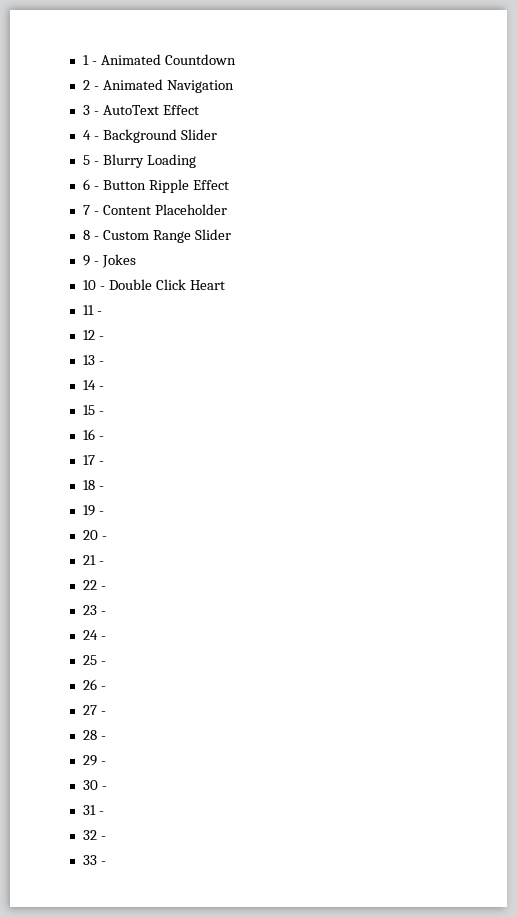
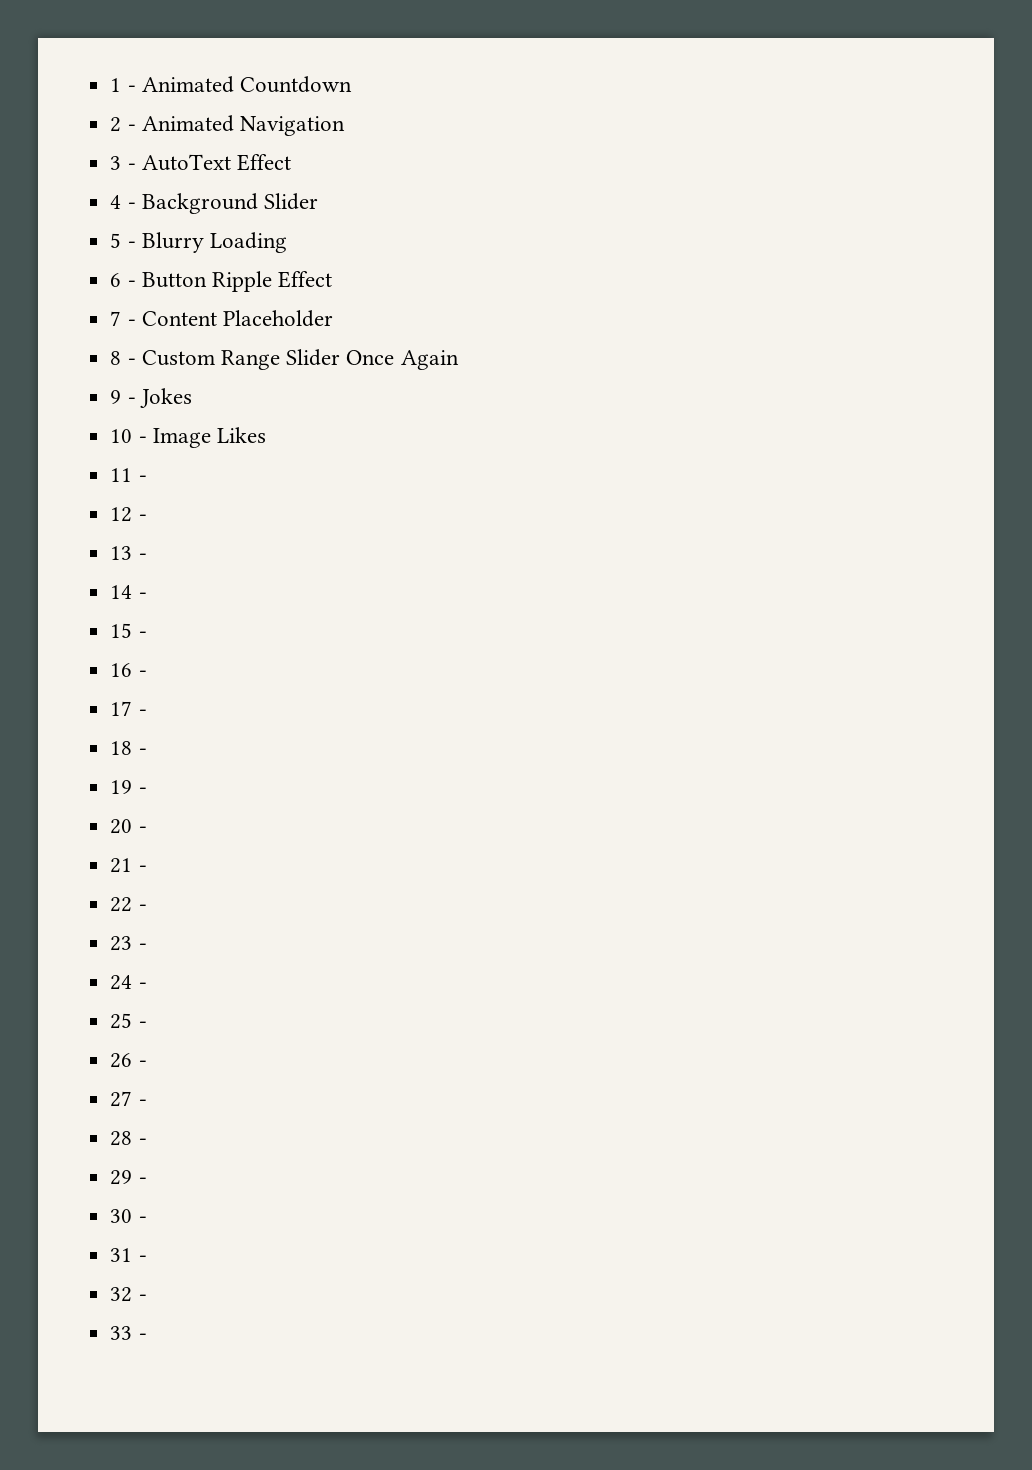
(231, 234) none -> [346,350,459,370] Once Again
[108,279,225,290] Double Click Heart -> [152,427,266,448] Image Likes

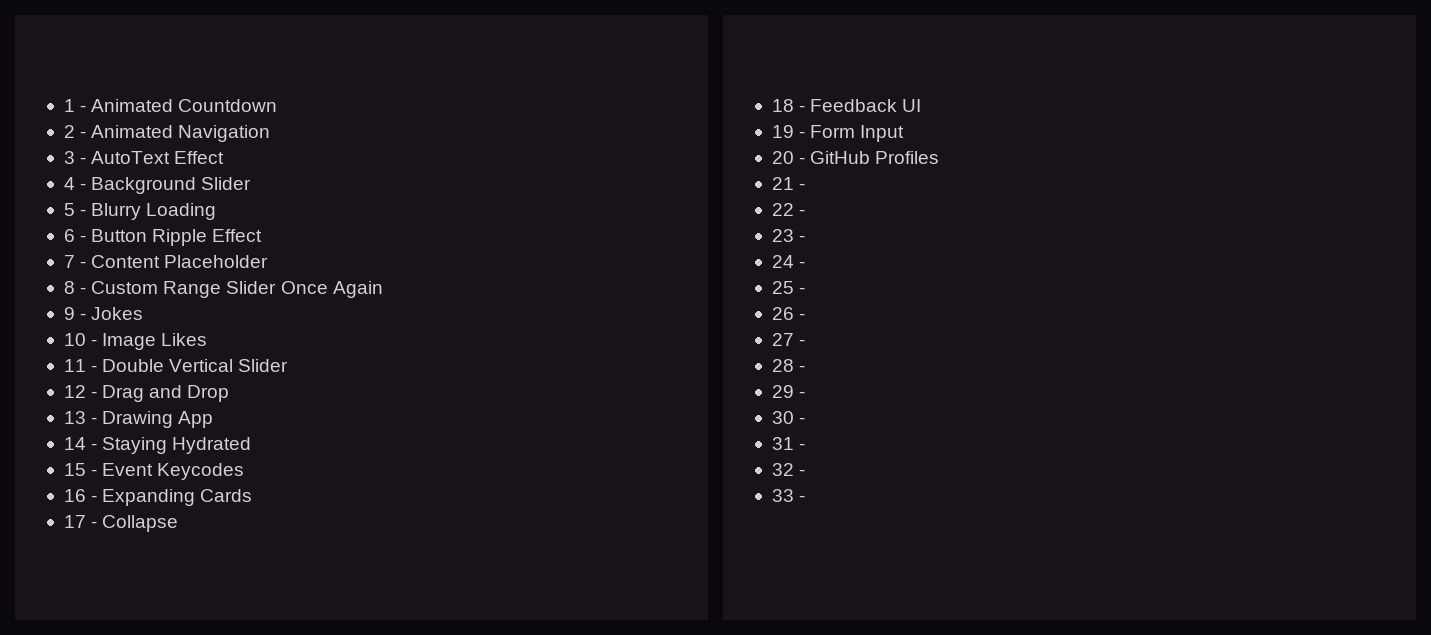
(147, 478) none -> [102,359,289,372] Double Vertical Slider
(147, 517) none -> [102,385,230,402] Drag and Drop
(147, 556) none -> [102,411,214,428] Drawing App
(147, 595) none -> [102,437,252,454] Staying Hydrated
(147, 634) none -> [102,463,245,480] Event Keycodes
(147, 673) none -> [102,489,253,506] Expanding Cards
(147, 712) none -> [102,515,179,532] Collapse
(147, 751) none -> [810,99,922,112] Feedback UI
(147, 790) none -> [810,125,905,142] Form Input
(147, 829) none -> [810,151,940,164] GitHub Profiles

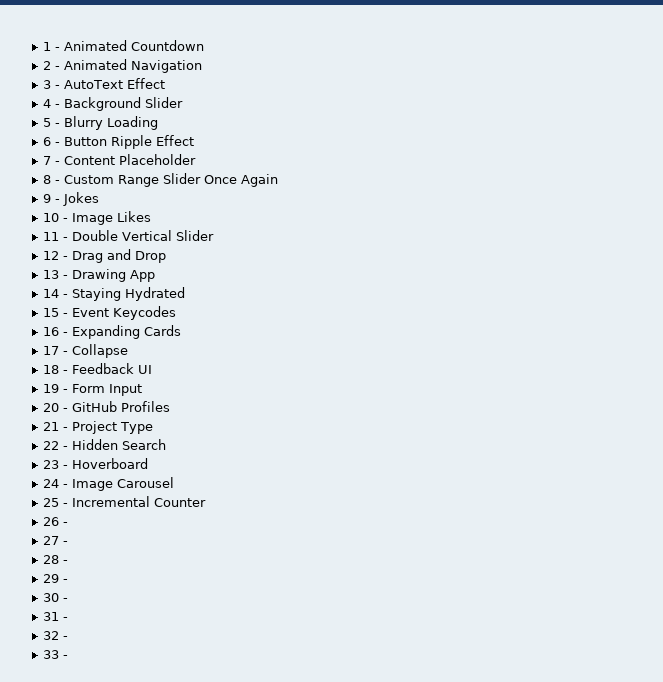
(806, 186) none -> [71,421,153,434] Project Type
(806, 212) none -> [71,439,166,450] Hidden Search
(806, 238) none -> [71,458,148,469] Hoverboard
(806, 264) none -> [71,477,174,491] Image Carousel
(806, 290) none -> [71,496,206,507] Incremental Counter

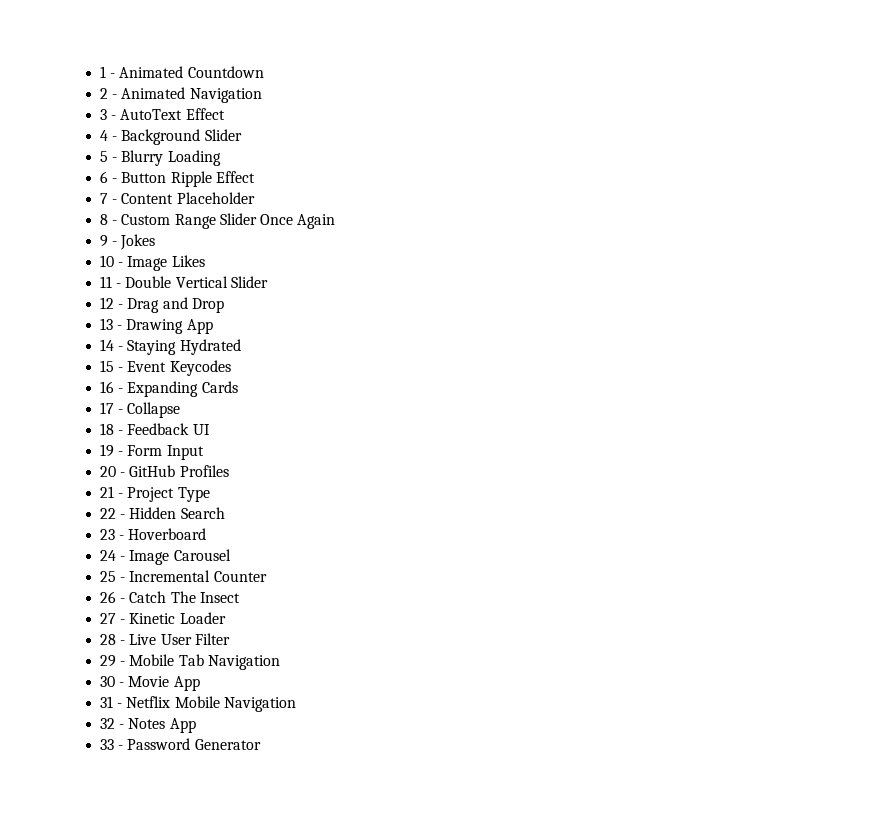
(68, 524) none -> [129,591,240,603] Catch The Insect
(68, 543) none -> [129,612,226,624] Kinetic Loader
(68, 562) none -> [129,633,230,645] Live User Filter
(68, 581) none -> [129,654,280,670] Mobile Tab Navigation
(68, 600) none -> [128,676,200,691] Movie App
(68, 619) none -> [126,696,296,712] Netflix Mobile Navigation
(68, 638) none -> [128,718,196,733] Notes App
(68, 657) none -> [127,738,261,750] Password Generator

